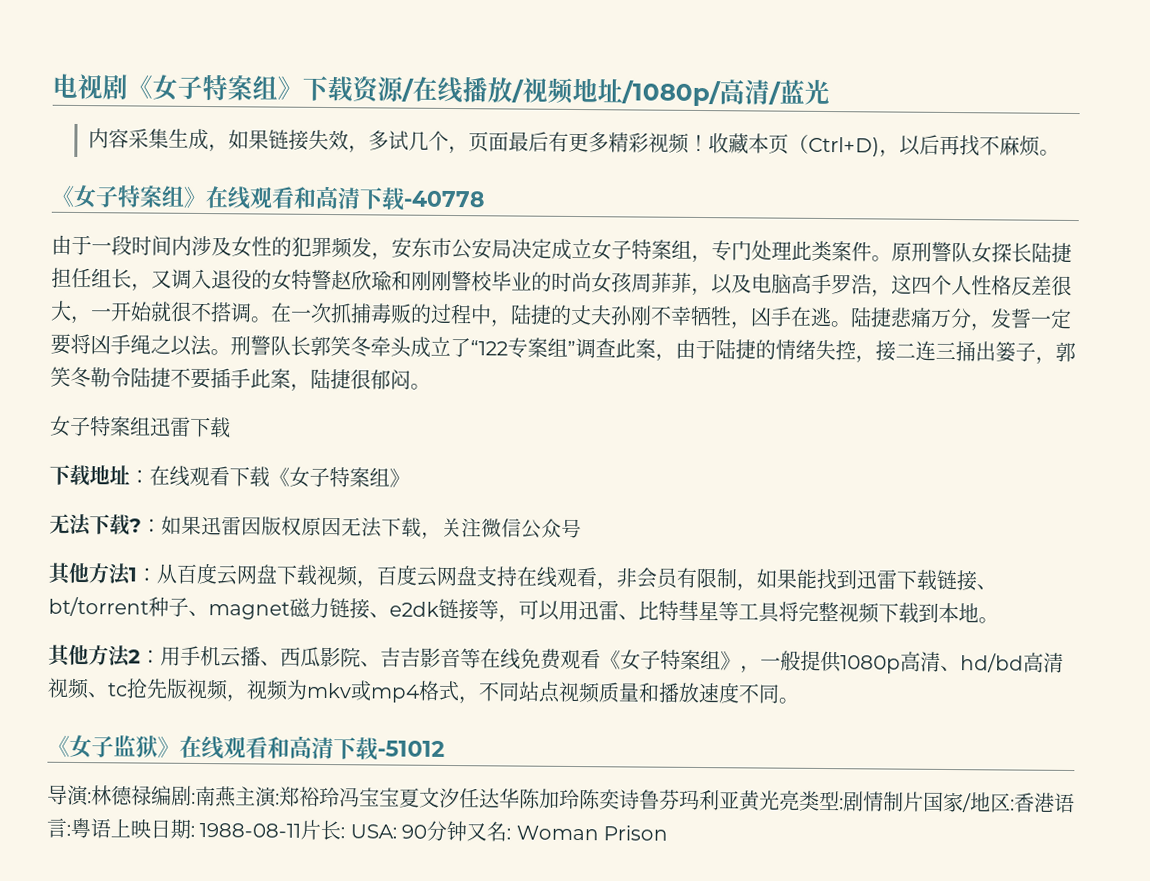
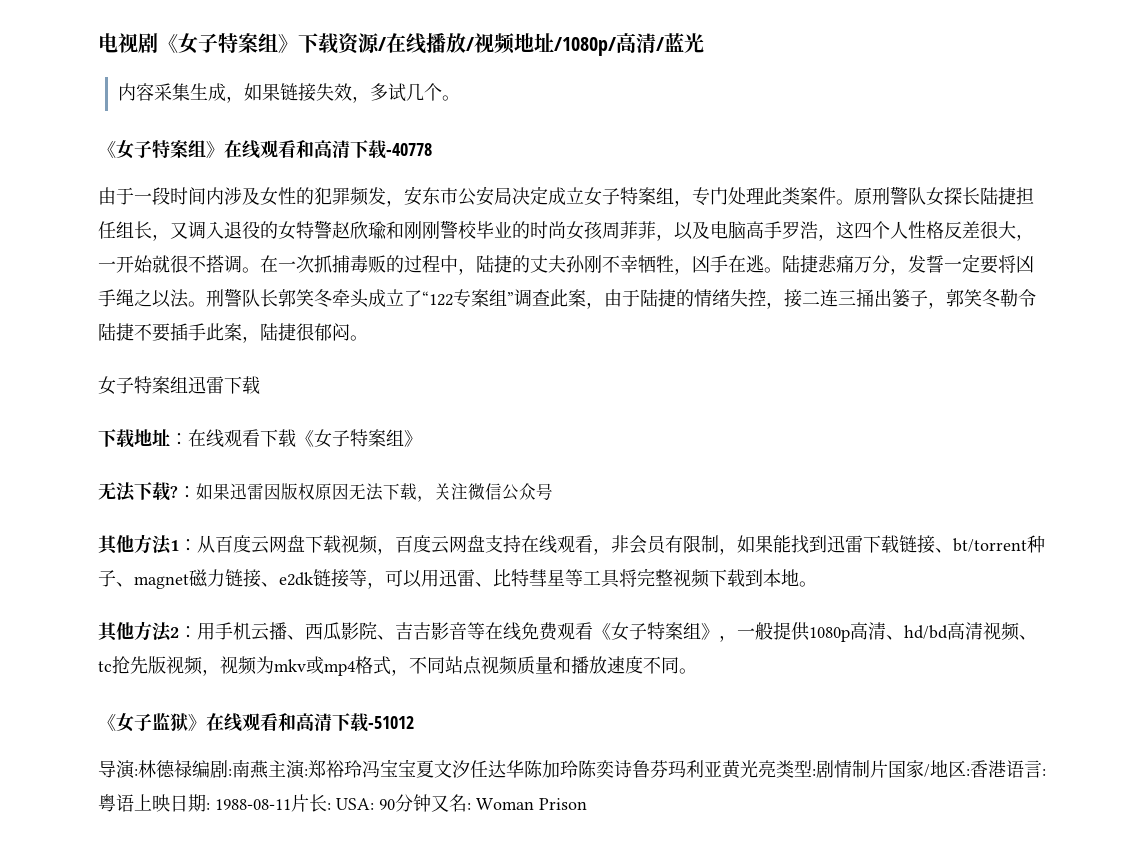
[448,131,1041,158] ，页面最后有更多精彩视频！收藏本页（Ctrl+D)，以后再找不麻烦 -> (443, 92) none

